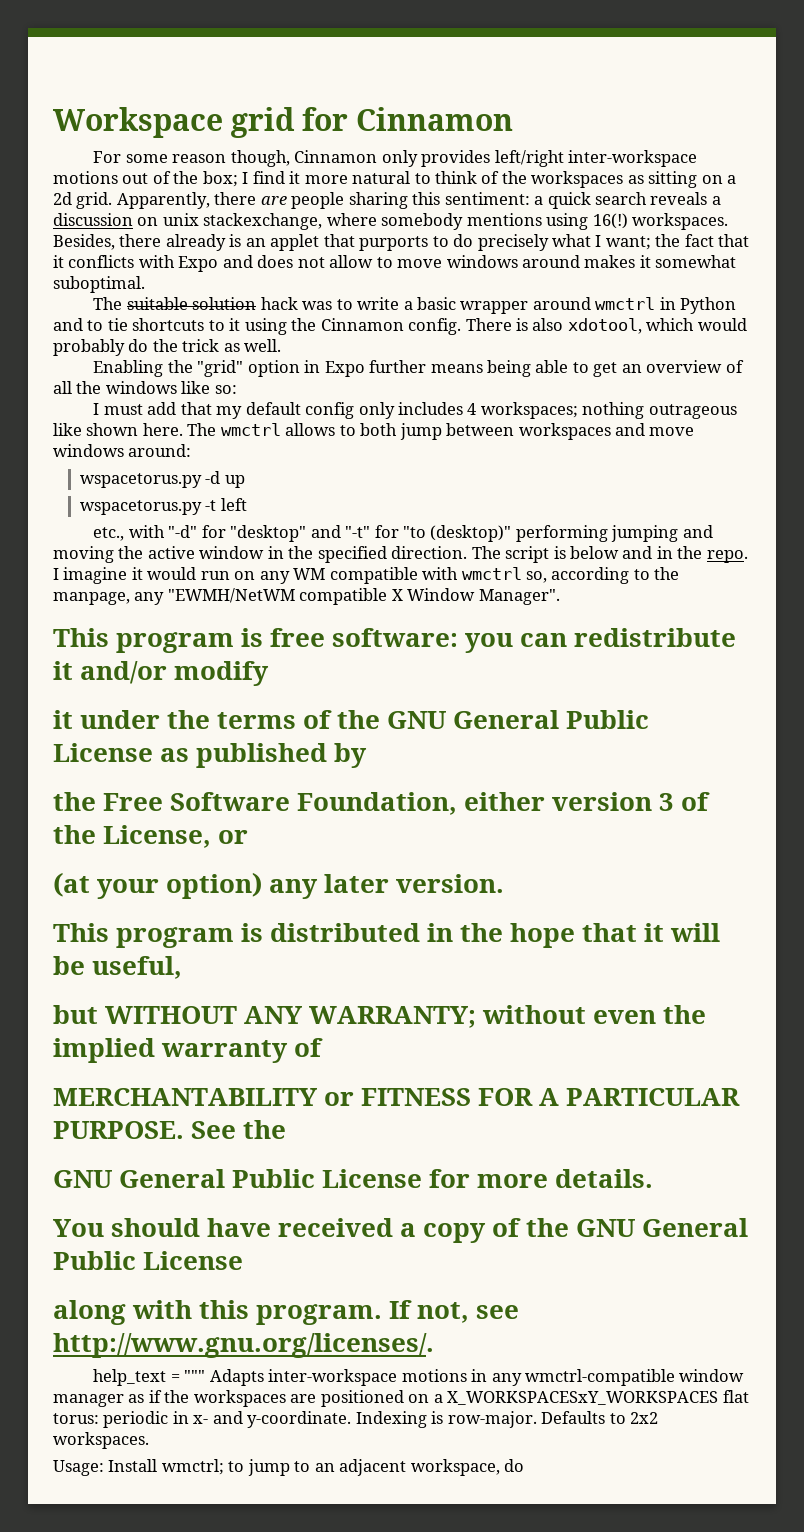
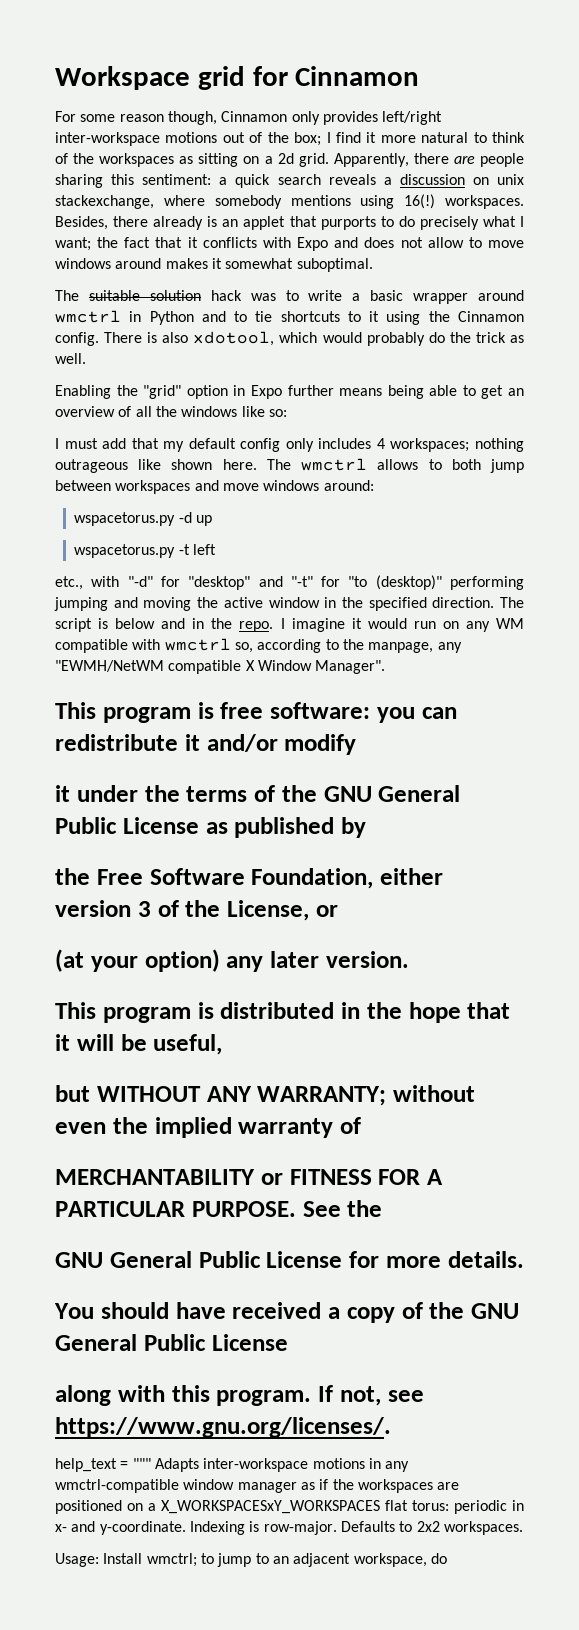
[53,1333,434,1358] http://www.gnu.org/licenses/. -> [55,1417,391,1438] https://www.gnu.org/licenses/.

